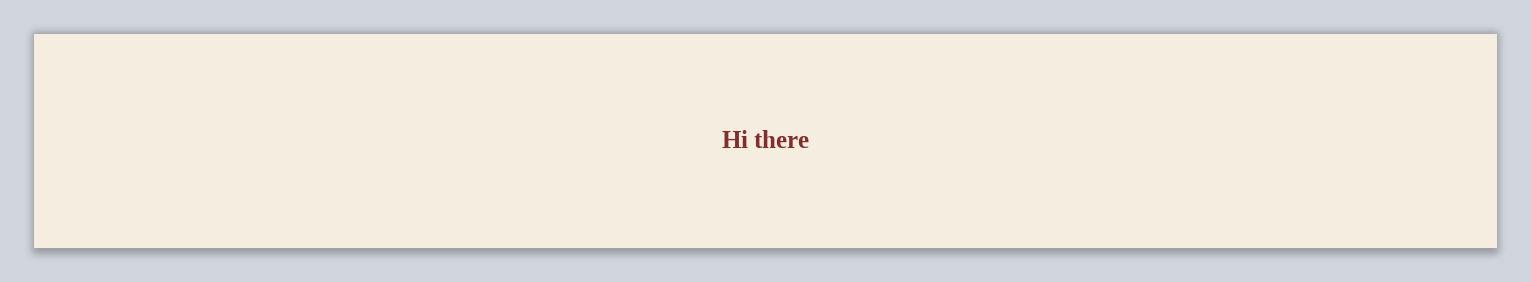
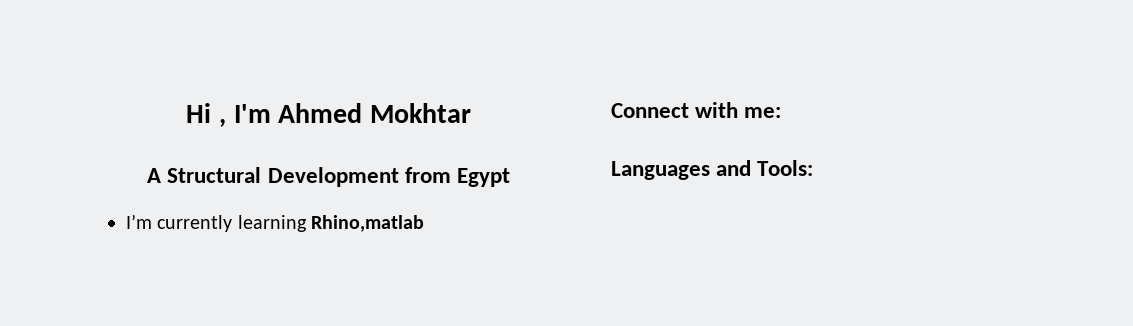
[754,130,810,148] there -> [218,103,471,127] [147,167,510,187] [126,214,425,232] [611,102,782,118] [611,160,814,180] , I'm Ahmed Mokhtar // A Structural Development from Egypt // I’m currently learning Rhino,matlab // Connect with me: // Languages and Tools:

